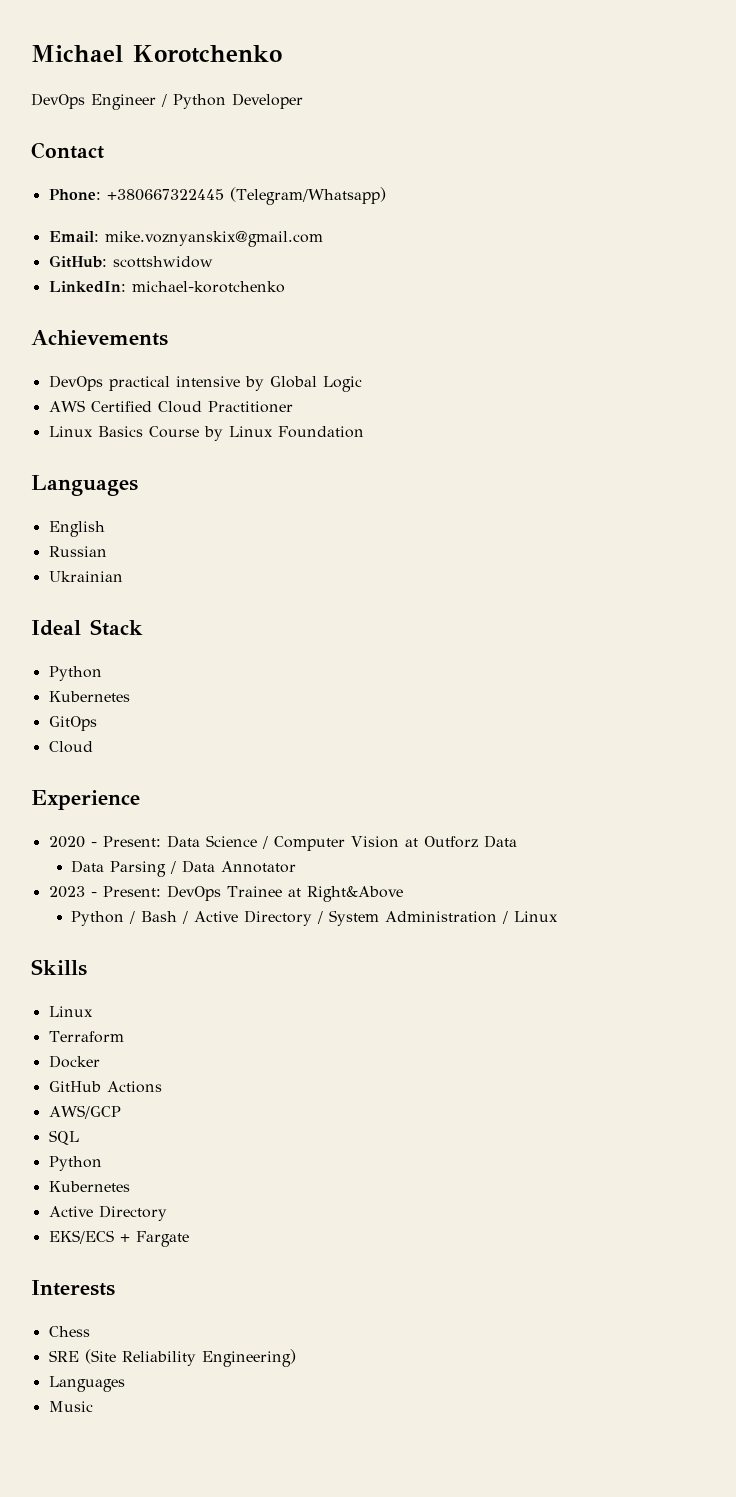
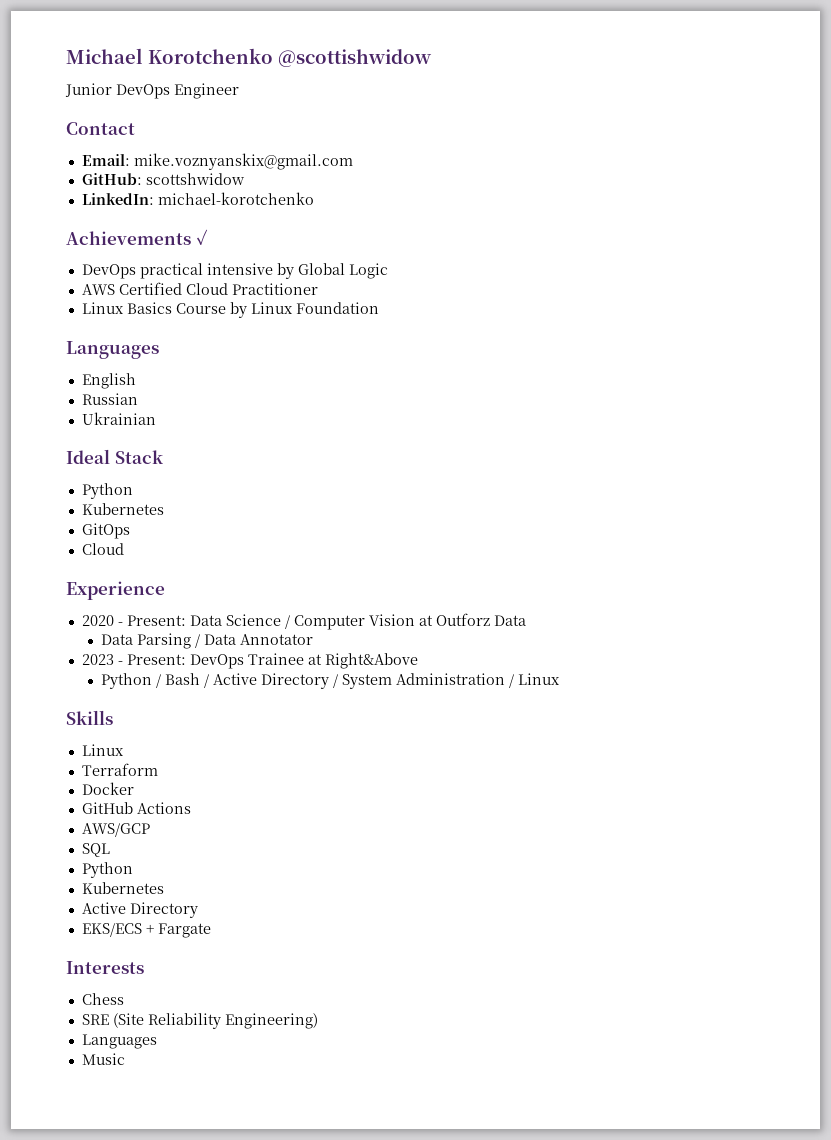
(282, 54) // -> [278,49,432,67] [65,83,112,97] @scottishwidow // Junior
[161,93,303,109] [31,142,104,159] [48,187,386,205] / Python Developer // Contact // Phone: +380667322445 (Telegram/Whatsapp) -> [66,122,135,135] // Contact
(168, 338) none -> [195,229,208,245] ✓

